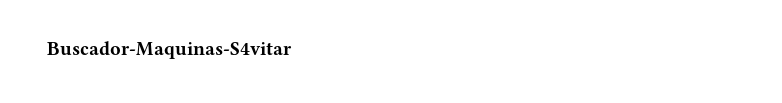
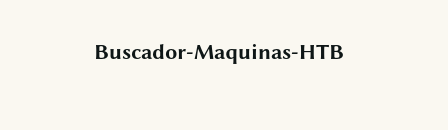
[47,41,292,59] Buscador-Maquinas-S4vitar -> [94,43,344,64] Buscador-Maquinas-HTB

